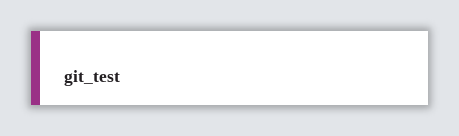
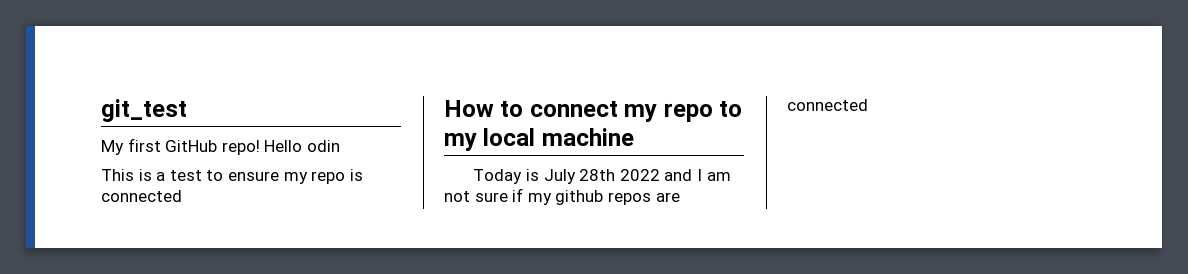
(120, 78) none -> [101,138,340,155] [101,169,363,184] [101,190,182,202] [444,100,743,122] [444,128,634,151] [473,169,731,184] [444,188,680,205] [787,99,868,111] // My first GitHub repo! Hello odin // This is a test to ensure my repo is connected // How to connect my repo to my local machine // Today is July 28th 2022 and I am not sure if my github repos are connected

